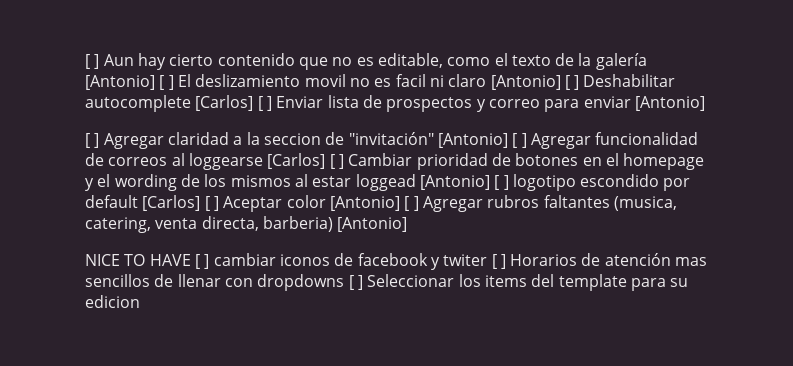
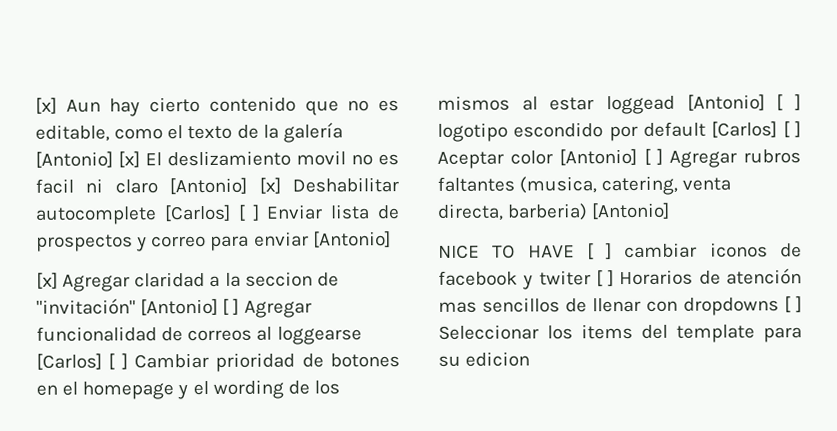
[85,54,100,69] [ ] -> [35,97,57,114] [x]
[159,75,174,90] [ ] -> [118,151,140,168] [x]
[564,75,580,90] [ ] -> [258,177,281,194] [x]
[85,133,100,148] [ ] -> [36,272,58,289] [x]

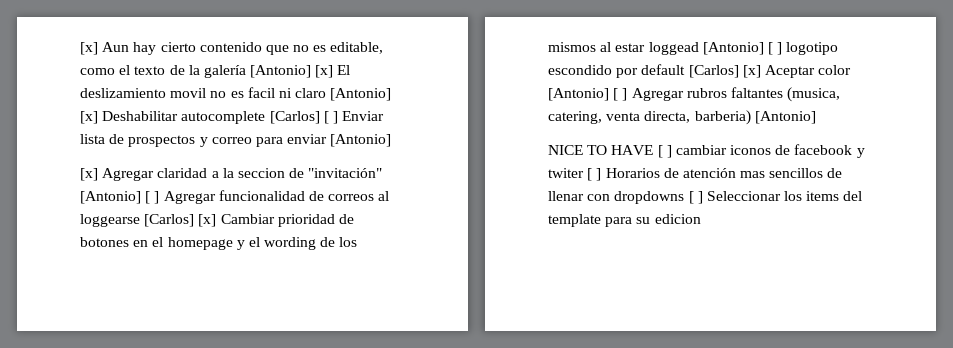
[108,353,128,370] [ ] -> [198,214,217,227] [x]
[782,121,801,138] [ ] -> [742,65,761,78] [x]

